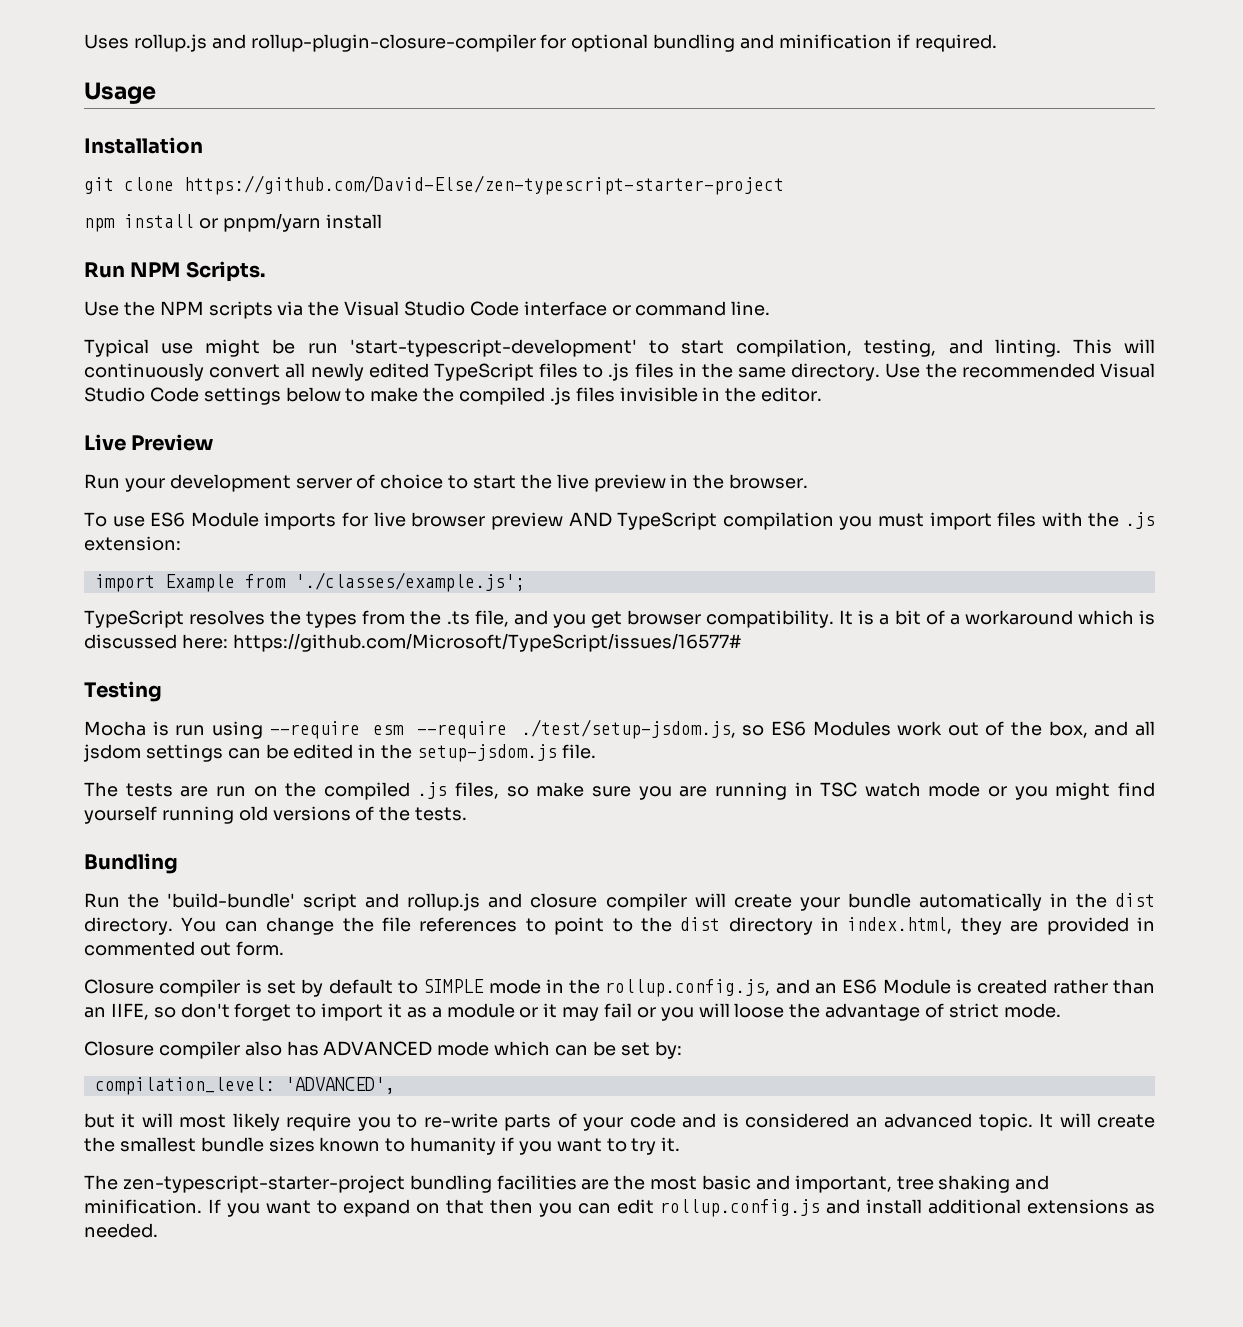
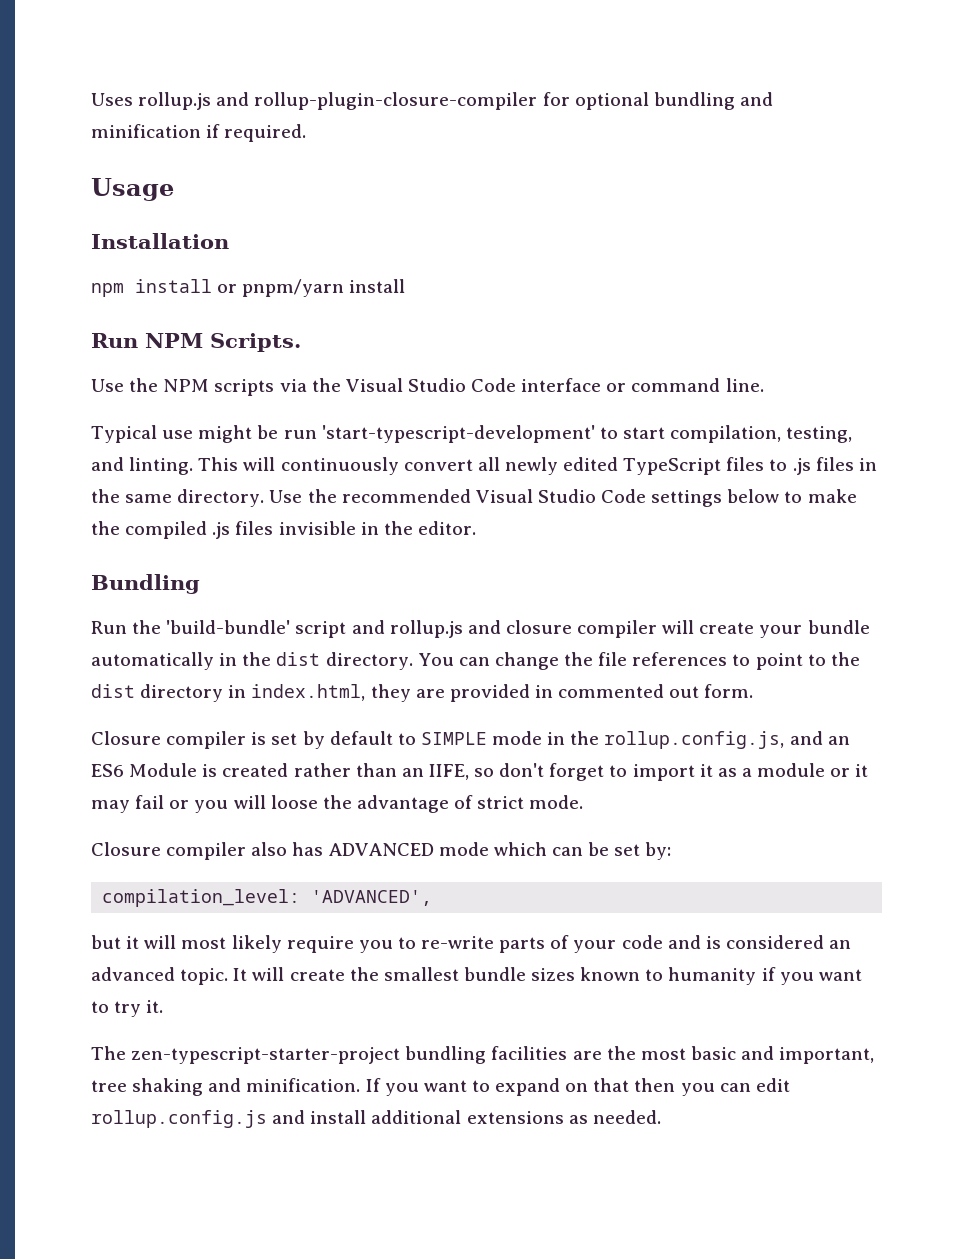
[84,175,784,195] // git clone https://github.com/David-Else/zen-typescript-starter-project -> (229, 241) none
[84,434,214,451] [84,474,809,492] [84,512,1155,530] [84,536,181,551] [94,572,525,592] [84,610,1155,628] [84,633,741,652] [84,681,162,702] [84,719,1156,739] [83,744,596,762] [84,782,1155,800] [84,806,468,824] // Live Preview // Run your development server of choice to start the live preview in the browser. // To use ES6 Module imports for live browser preview AND TypeScript compilation you must import files with the .js extension: // import Example from './classes/example.js'; // TypeScript resolves the types from the .ts file, and you get browser compatibility. It is a bit of a workaround which is discussed here: https://github.com/Microsoft/TypeScript/issues/16577# // Testing // Mocha is run using --require esm --require ./test/setup-jsdom.js, so ES6 Modules work out of the box, and all jsdom settings can be edited in the setup-jsdom.js file. // The tests are run on the compiled .js files, so make sure you are running in TSC watch mode or you might find yourself running old versions of the tests. -> (476, 528) none

